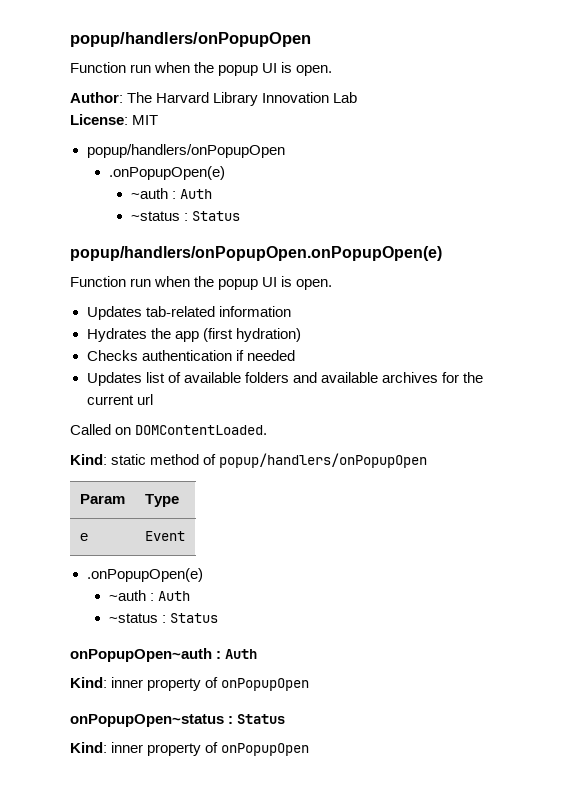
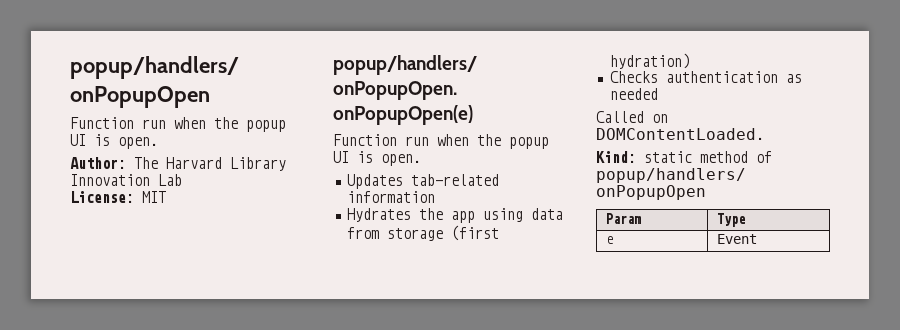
[86,144,285,158] [108,166,225,180] [130,188,212,199] [130,211,240,221] // popup/handlers/onPopupOpen // .onPopupOpen(e) // ~auth : Auth // ~status : Status -> (166, 197) none
(199, 336) none -> [482,208,563,222] [346,227,443,241] using data from storage
[235,350,244,361] if -> [785,74,802,83] as
[86,372,483,386] [86,394,153,405] // Updates list of available folders and available archives for the current url -> (658, 94) none
[86,568,203,582] [108,590,190,601] [108,613,218,623] [70,648,258,662] [70,677,310,691] [70,714,286,727] [70,742,310,756] // .onPopupOpen(e) // ~auth : Auth // ~status : Status // onPopupOpen~auth : Auth // Kind: inner property of onPopupOpen // onPopupOpen~status : Status // Kind: inner property of onPopupOpen -> (757, 239) none

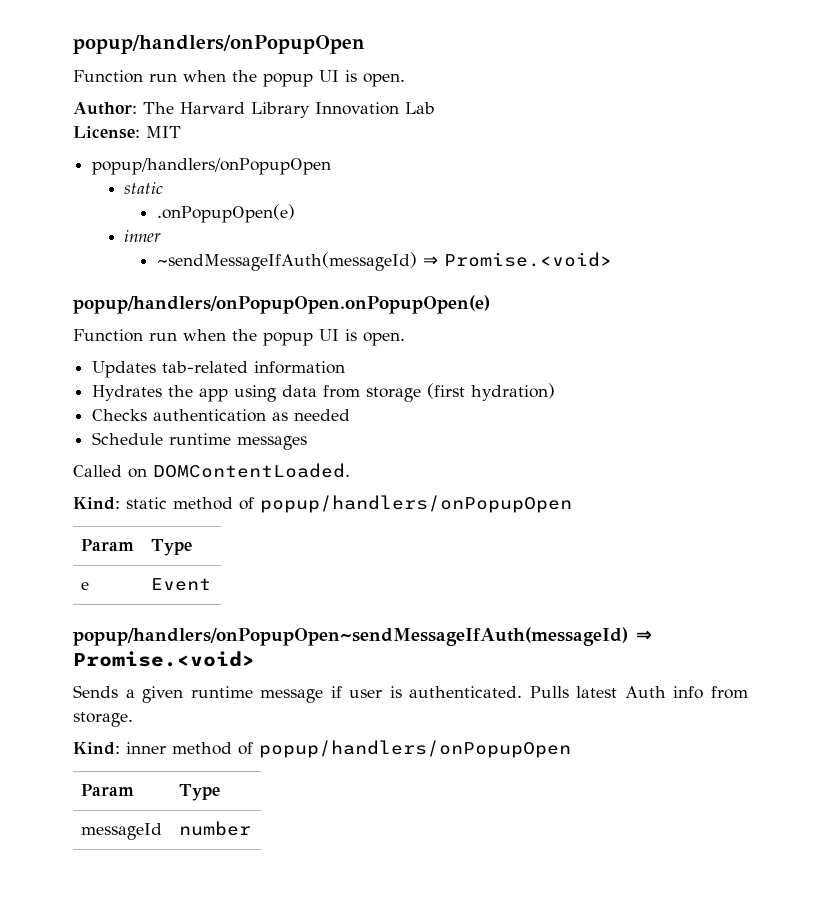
(166, 197) none -> [92,158,332,175] [124,182,164,194] [156,204,295,223] [124,230,162,242] [156,252,612,271] // popup/handlers/onPopupOpen // static // .onPopupOpen(e) // inner // ~sendMessageIfAuth(messageId) ⇒ Promise.<void>
(658, 94) none -> [92,432,308,450] // Schedule runtime messages
(757, 239) none -> [73,627,652,646] [73,651,255,667] [73,685,749,703] [73,712,133,727] [73,740,571,758] [81,784,135,796] [179,784,221,801] [81,823,163,840] [179,821,252,836] // popup/handlers/onPopupOpen~sendMessageIfAuth(messageId) ⇒ Promise.<void> // Sends a given runtime message if user is authenticated. Pulls latest Auth info from storage. // Kind: inner method of popup/handlers/onPopupOpen // Param | Type // messageId | number

